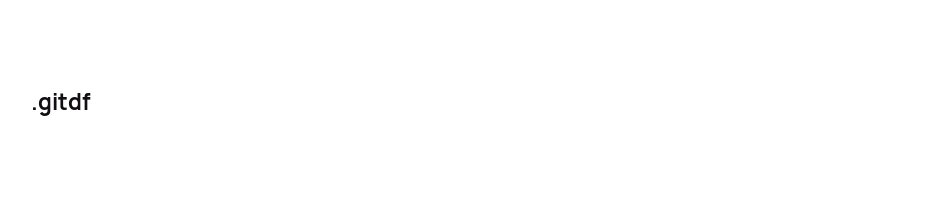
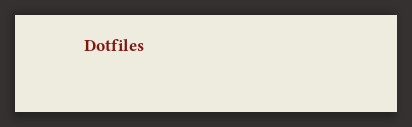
[31,93,91,116] .gitdf -> [84,39,144,51] Dotfiles

